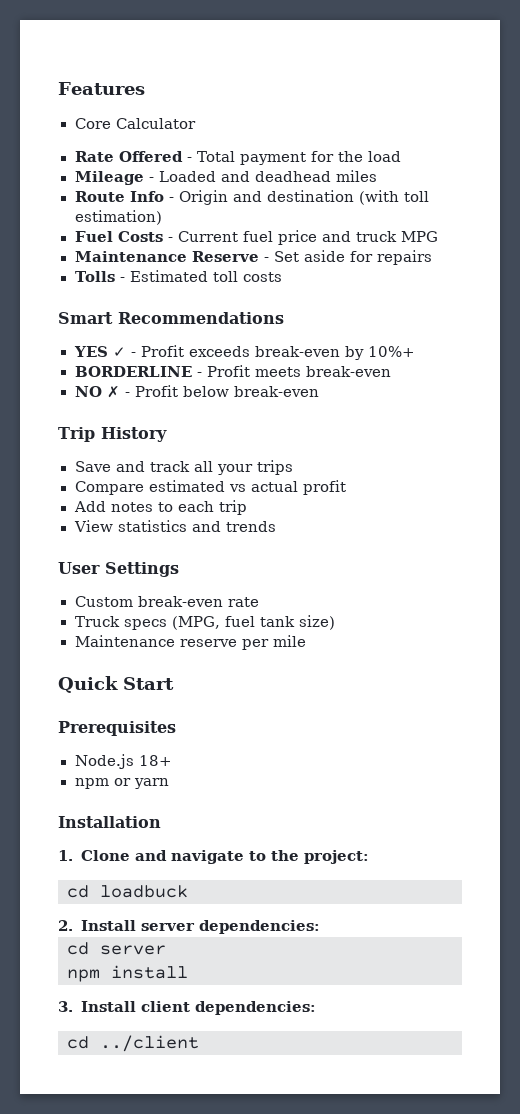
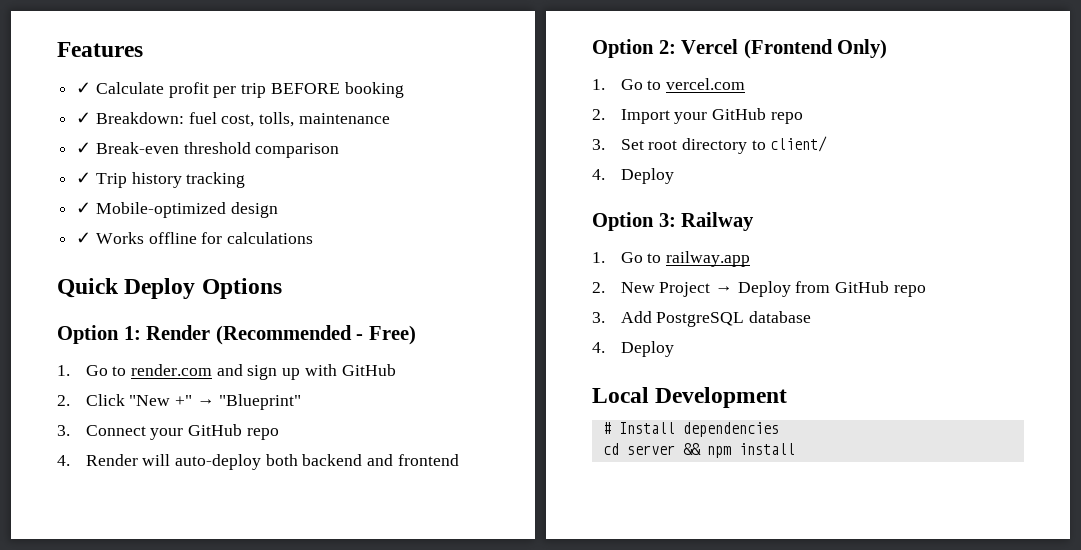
[74,118,196,129] [74,151,402,165] [74,170,377,185] [74,190,429,205] [74,210,162,225] [74,230,438,245] [74,250,432,265] [74,270,283,282] [58,312,284,324] [73,345,415,360] [74,365,391,377] [74,385,319,398] [58,427,167,442] [74,460,293,475] [74,480,346,495] [73,500,247,515] [73,520,276,532] [58,562,179,577] [74,596,259,607] [74,615,335,630] [74,635,306,650] [58,676,174,693] [58,721,176,736] [74,754,172,769] [74,778,169,789] [58,816,161,828] [58,850,369,864] [67,885,188,898] [58,920,320,934] Core Calculator // Rate Offered - Total payment for the load // Mileage - Loaded and deadhead miles // Route Info - Origin and destination (with toll estimation) // Fuel Costs - Current fuel price and truck MPG // Maintenance Reserve - Set aside for repairs // Tolls - Estimated toll costs // Smart Recommendations // YES ✓ - Profit exceeds break-even by 10%+ // BORDERLINE - Profit meets break-even // NO ✗ - Profit below break-even // Trip History // Save and track all your trips // Compare estimated vs actual profit // Add notes to each trip // View statistics and trends // User Settings // Custom break-even rate // Truck specs (MPG, fuel tank size) // Maintenance reserve per mile // Quick Start // Prerequisites // Node.js 18+ // npm or yarn // Installation // 1. Clone and navigate to the project: // cd loadbuck // 2. Install server dependencies: -> [76,82,404,98] [76,112,390,127] [76,142,340,158] [76,172,246,188] [76,202,278,218] [76,232,314,244] [57,278,282,299] [57,325,416,345] [57,364,396,380] [57,394,302,410] [57,424,279,440] [57,454,459,470] [592,39,888,59] [592,78,745,90] [592,108,803,124] [592,136,828,154] [592,168,674,184] [592,212,755,231] [592,251,750,267] [592,281,926,297] [592,311,811,327] [592,341,674,357] [592,387,788,408] [602,422,779,437] ✓ Calculate profit per trip BEFORE booking // ✓ Breakdown: fuel cost, tolls, maintenance // ✓ Break-even threshold comparison // ✓ Trip history tracking // ✓ Mobile-optimized design // ✓ Works offline for calculations // Quick Deploy Options // Option 1: Render (Recommended - Free) // 1. Go to render.com and sign up with GitHub // 2. Click "New +" → "Blueprint" // 3. Connect your GitHub repo // 4. Render will auto-deploy both backend and frontend // Option 2: Vercel (Frontend Only) // 1. Go to vercel.com // 2. Import your GitHub repo // 3. Set root directory to client/ // 4. Deploy // Option 3: Railway // 1. Go to railway.app // 2. New Project → Deploy from GitHub repo // 3. Add PostgreSQL database // 4. Deploy // Local Development // # Install dependencies
(166, 950) // -> [682,443,701,455] &&
[58,1001,316,1015] [67,1035,199,1052] // 3. Install client dependencies: // cd ../client -> (795, 449) none

